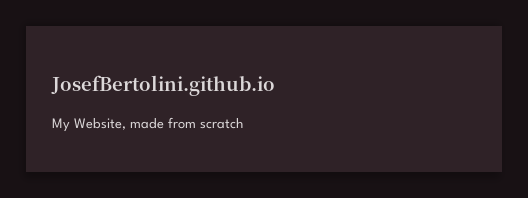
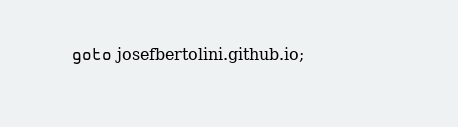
[51,75,275,96] [52,117,243,132] JosefBertolini.github.io // My Website, made from scratch -> [72,47,304,64] goto josefbertolini.github.io;

